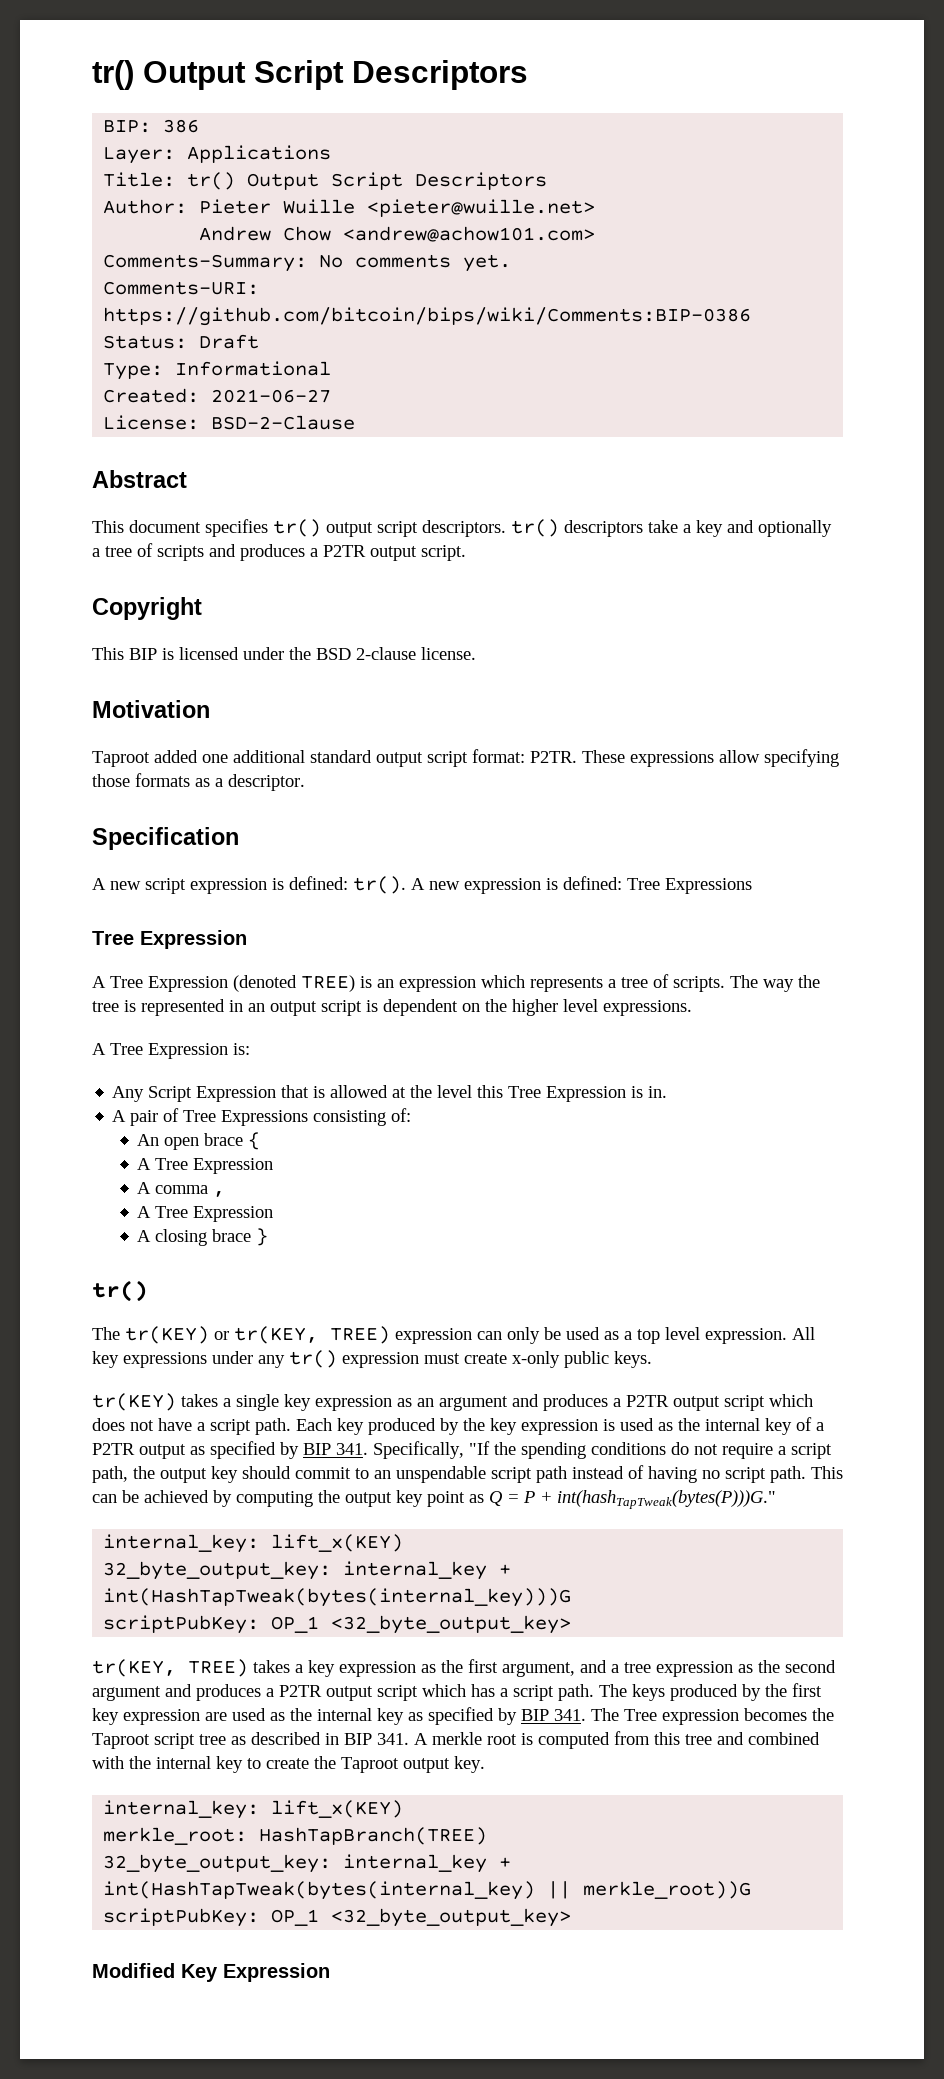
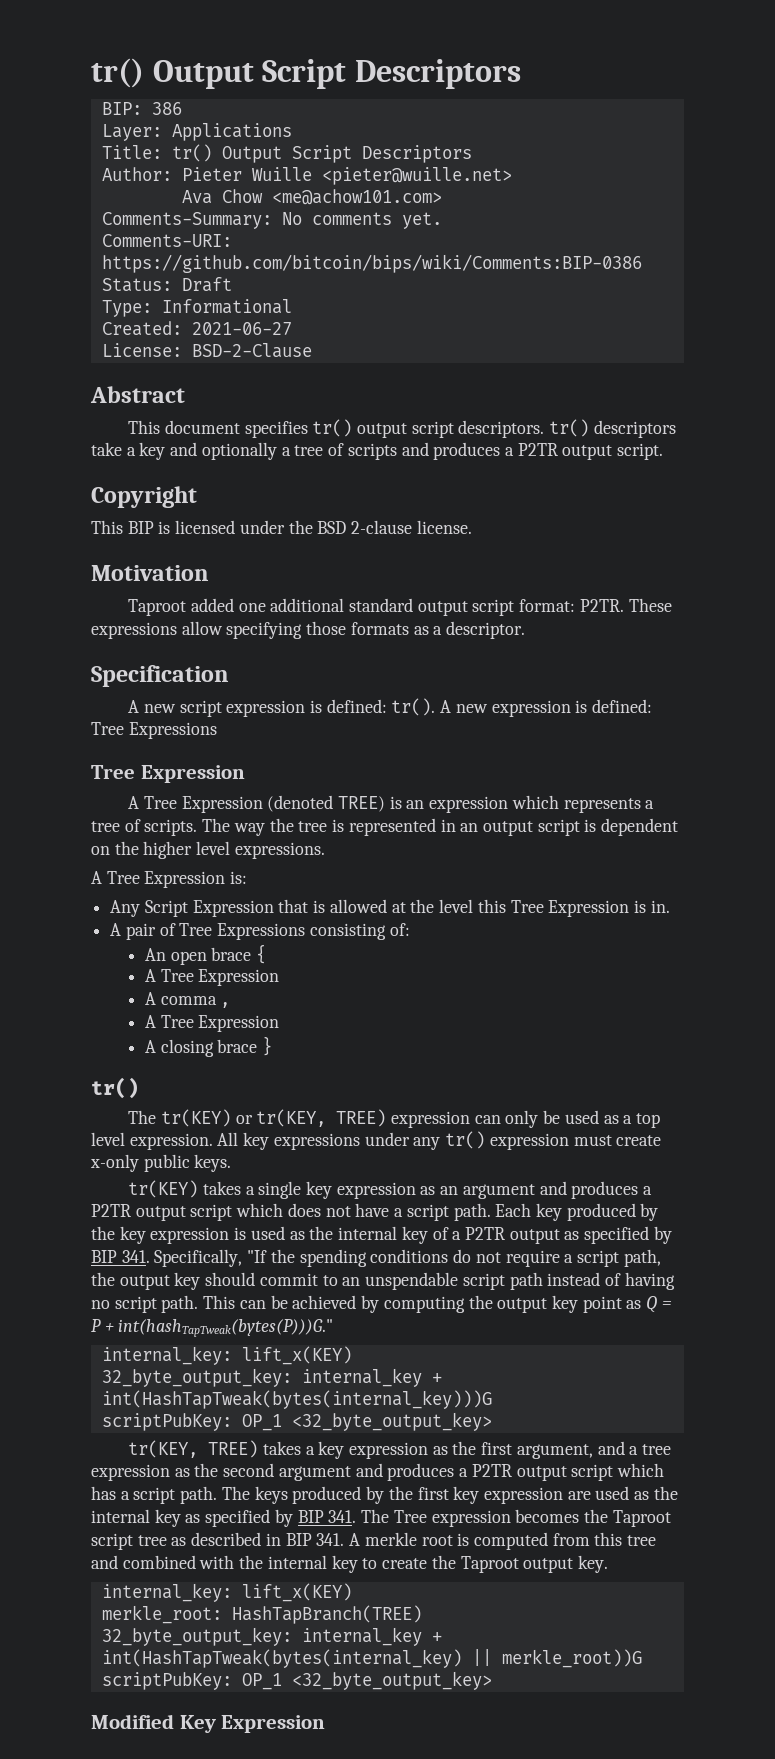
[199,226,596,242] Andrew Chow <andrew@achow101.com> -> [181,189,442,205] Ava Chow <me@achow101.com>

